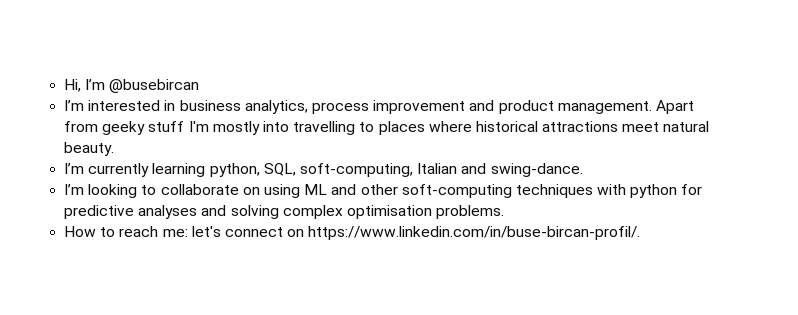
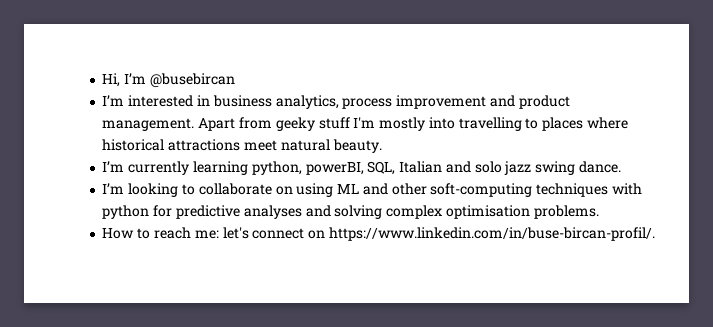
[263,163,583,177] SQL, soft-computing, Italian and swing-dance. -> [305,161,621,175] powerBI, SQL, Italian and solo jazz swing dance.

